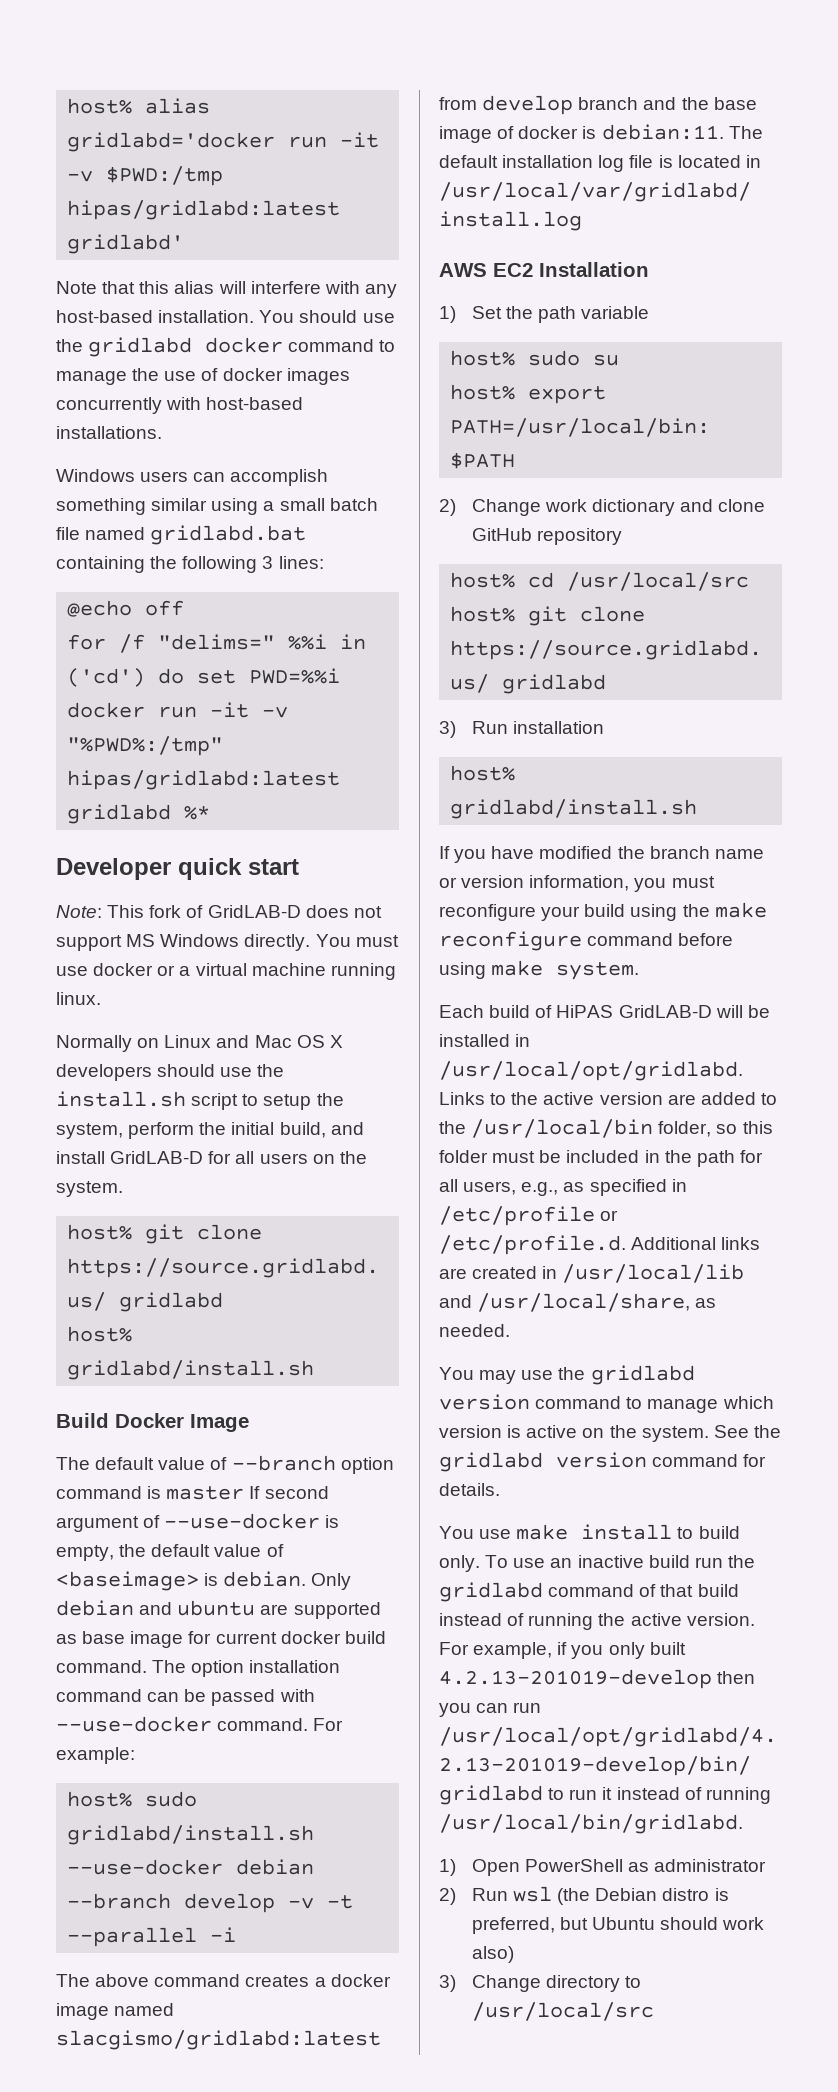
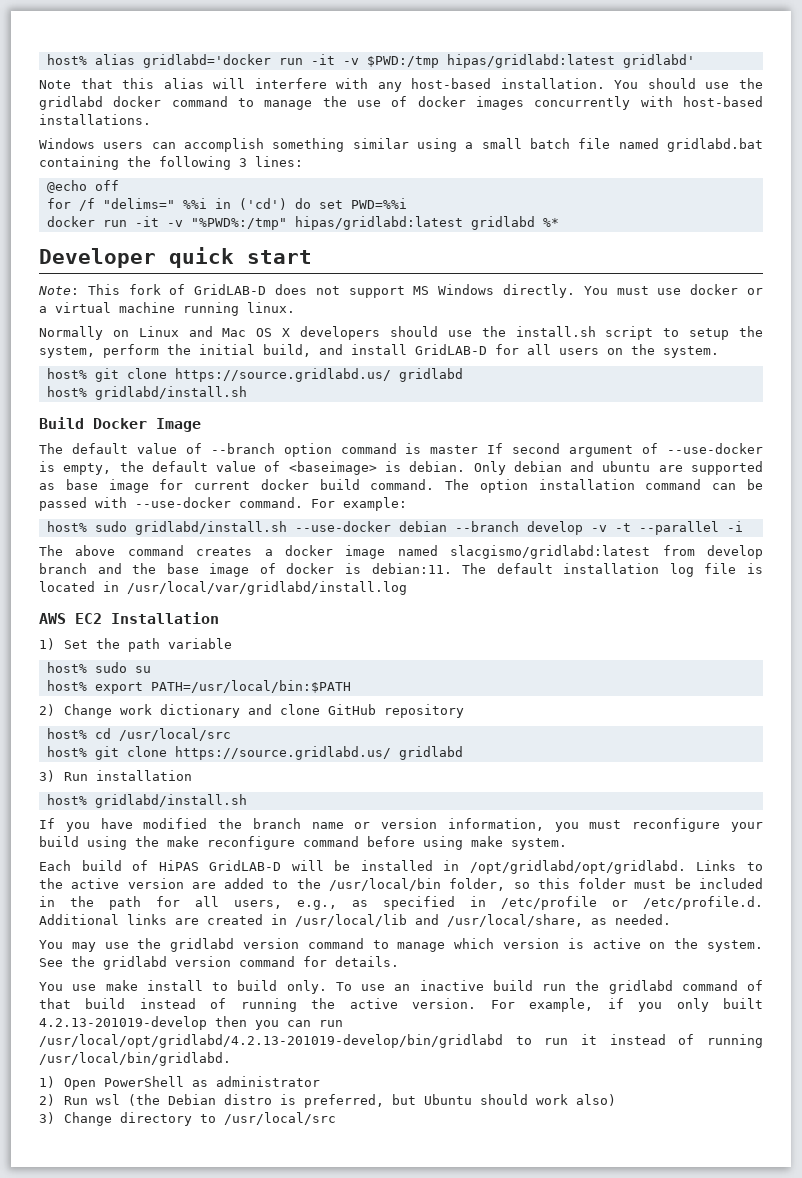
[439,1061,743,1081] /usr/local/opt/gridlabd. -> [469,860,686,874] /opt/gridlabd/opt/gridlabd.

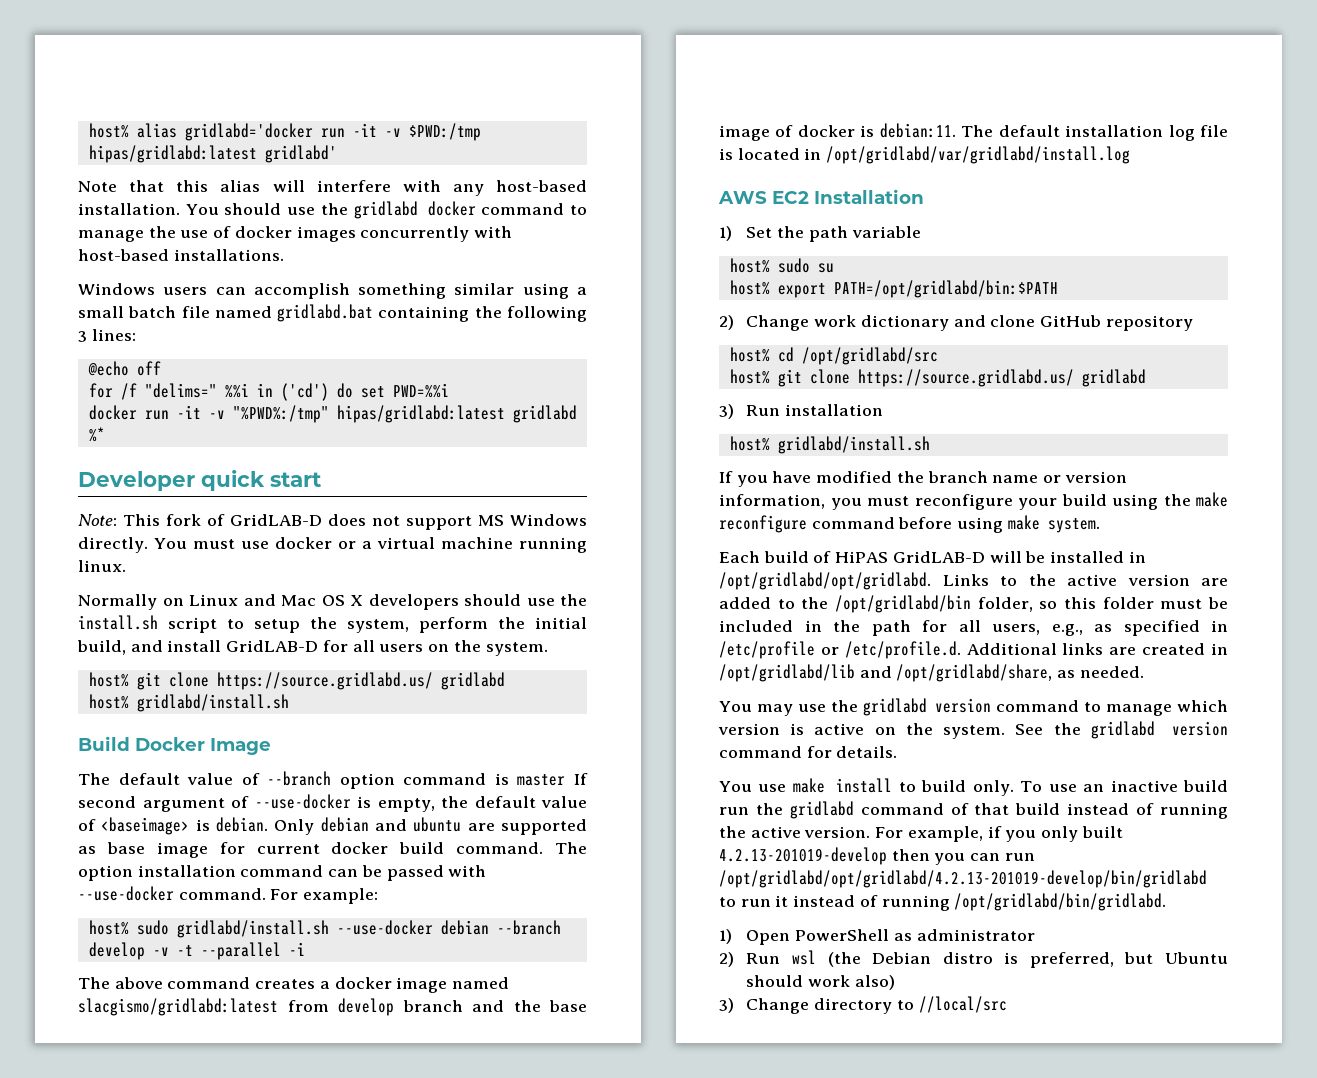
[127,581,407,595] /usr/local/var/gridlabd/install.log -> [826,146,1131,164] /opt/gridlabd/var/gridlabd/install.log
[150,680,351,693] PATH=/usr/local/bin:$PATH -> [833,280,1058,298] PATH=/opt/gridlabd/bin:$PATH
[118,728,231,741] /usr/local/src -> [801,347,938,365] /opt/gridlabd/src
[328,878,441,891] /usr/local/bin -> [835,595,971,613] /opt/gridlabd/bin
[295,914,583,927] /usr/local/lib and /usr/local/share, -> [719,664,1053,682] /opt/gridlabd/lib and /opt/gridlabd/share,
[39,1034,503,1048] /usr/local/opt/gridlabd/4.2.13-201019-develop/bin/gridlabd -> [719,870,1207,888] /opt/gridlabd/opt/gridlabd/4.2.13-201019-develop/bin/gridlabd
[39,1052,231,1066] /usr/local/bin/gridlabd. -> [954,893,1167,911] /opt/gridlabd/bin/gridlabd.
[223,1112,336,1125] /usr/local/src -> [918,996,1007,1013] //local/src

